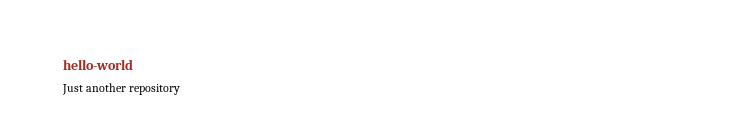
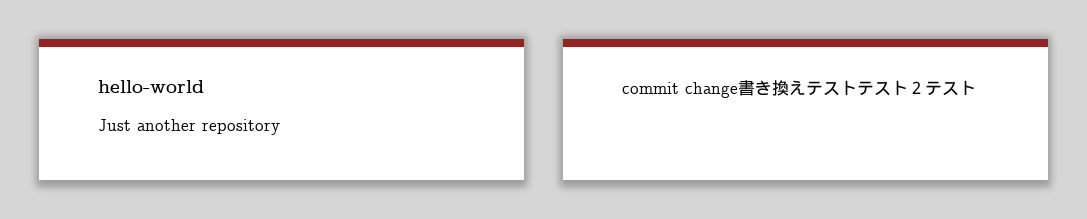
(181, 89) none -> [622,80,976,98] // commit change書き換えテストテスト２テスト

